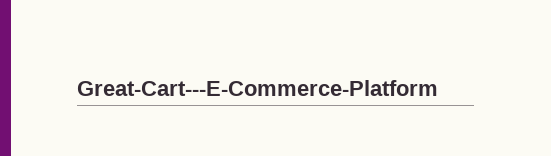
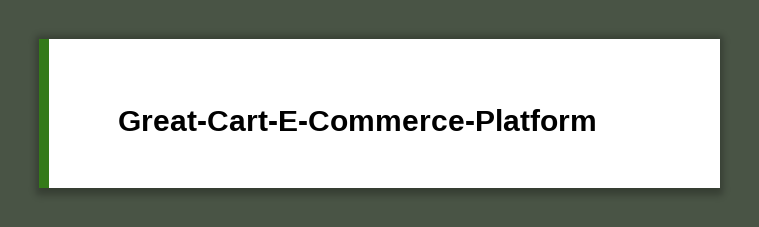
[77,80,438,96] Great-Cart---E-Commerce-Platform -> [118,109,597,131] Great-Cart-E-Commerce-Platform

